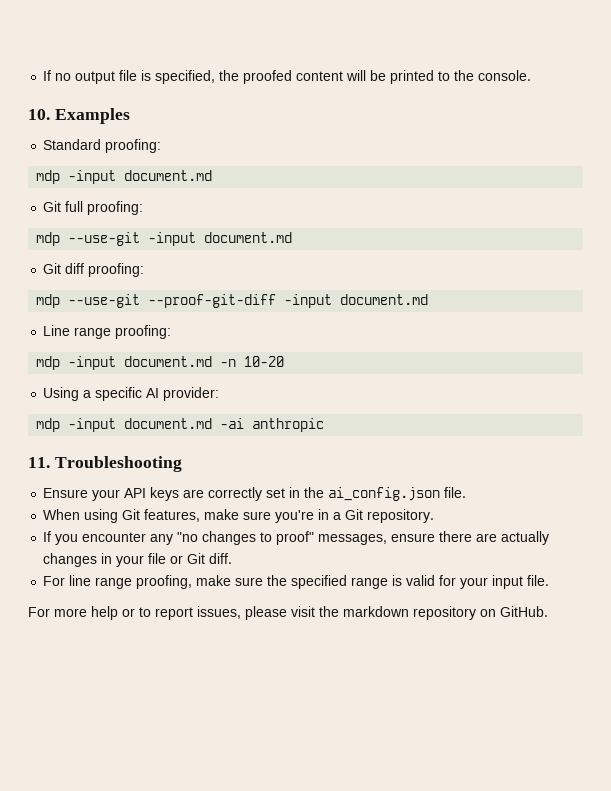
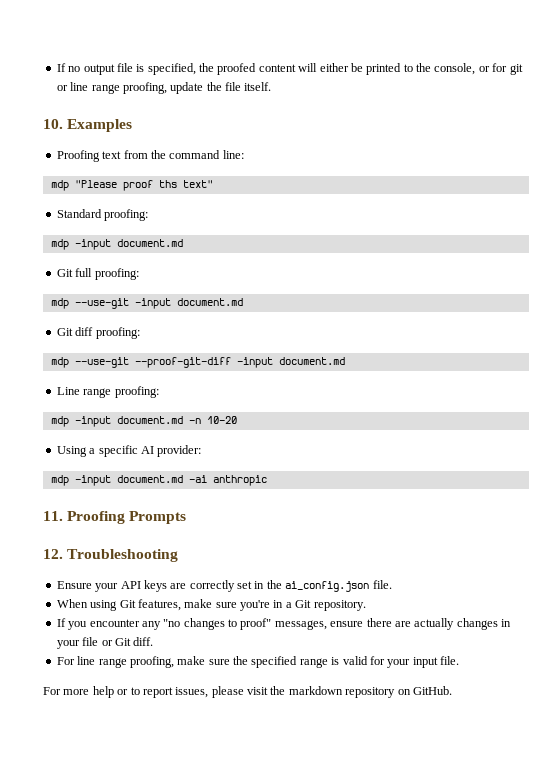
(367, 75) none -> [319,63,349,72] either
[478,70,532,81] [28,108,130,124] console. // 10. Examples -> [434,63,523,75] [56,82,272,94] [43,119,133,132] [56,150,244,162] [50,180,213,191] console, or for git or line range proofing, update the file itself. // 10. Examples // Proofing text from the command line: // mdp "Please proof ths text"
(50, 462) none -> [67,511,187,524] [43,549,63,559] Proofing Prompts // 12.

